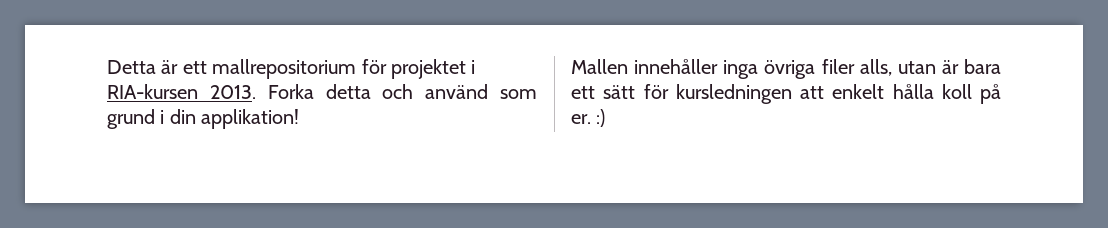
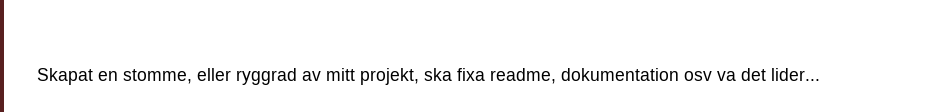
[107,59,476,79] [107,84,537,99] [107,109,300,129] [571,59,1001,79] [571,84,1001,104] [571,109,606,127] Detta är ett mallrepositorium för projektet i RIA-kursen 2013. Forka detta och använd som grund i din applikation! // Mallen innehåller inga övriga filer alls, utan är bara ett sätt för kursledningen att enkelt hålla koll på er. :) -> [37,68,820,85] Skapat en stomme, eller ryggrad av mitt projekt, ska fixa readme, dokumentation osv va det lider...

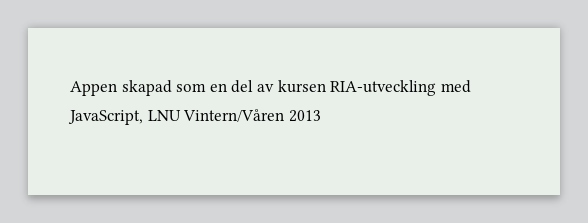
[37,68,820,85] Skapat en stomme, eller ryggrad av mitt projekt, ska fixa readme, dokumentation osv va det lider... -> [70,80,471,96] [68,109,321,125] Appen skapad som en del av kursen RIA-utveckling med JavaScript, LNU Vintern/Våren 2013

